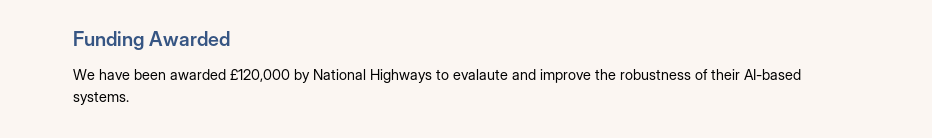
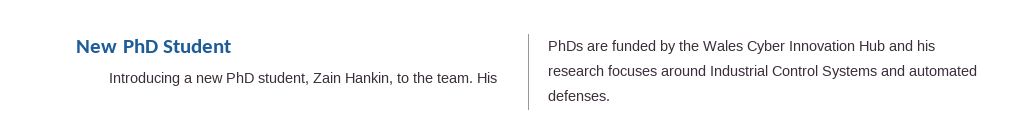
[73,31,231,50] [73,69,801,83] [73,91,129,105] Funding Awarded // We have been awarded £120,000 by National Highways to evalaute and improve the robustness of their AI-based systems. -> [76,39,232,53] [109,72,498,86] [548,40,935,54] [548,65,977,79] [548,90,610,101] New PhD Student // Introducing a new PhD student, Zain Hankin, to the team. His PhDs are funded by the Wales Cyber Innovation Hub and his research focuses around Industrial Control Systems and automated defenses.

